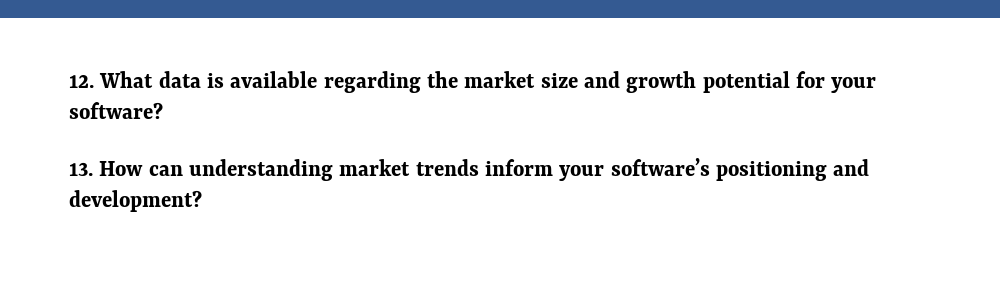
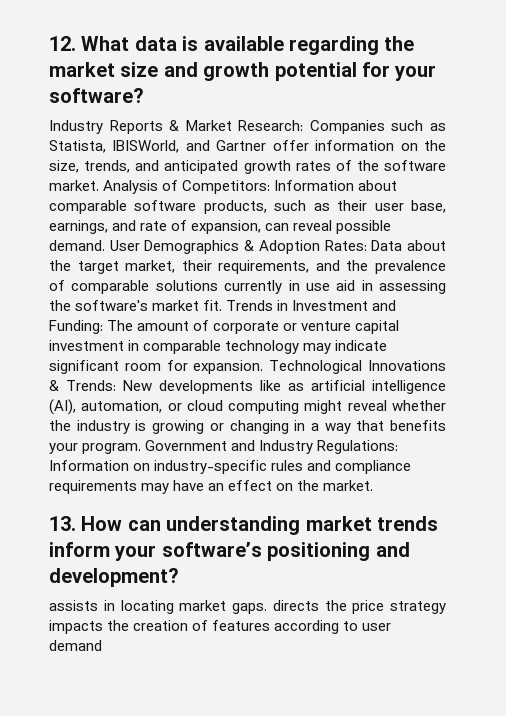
(163, 110) none -> [49,120,446,134] [49,140,447,153] [49,160,446,174] [49,180,398,194] [49,200,447,214] [49,220,392,234] [49,240,447,254] [49,260,446,274] [49,280,446,294] [49,300,397,311] [49,320,400,334] [49,340,388,354] [49,360,447,374] [49,380,446,394] [49,399,446,415] [49,420,446,434] [49,440,399,454] [49,460,412,474] [49,480,374,494] // Industry Reports & Market Research: Companies such as Statista, IBISWorld, and Gartner offer information on the size, trends, and anticipated growth rates of the software market. Analysis of Competitors: Information about comparable software products, such as their user base, earnings, and rate of expansion, can reveal possible demand. User Demographics & Adoption Rates: Data about the target market, their requirements, and the prevalence of comparable solutions currently in use aid in assessing the software's market fit. Trends in Investment and Funding: The amount of corporate or venture capital investment in comparable technology may indicate significant room for expansion. Technological Innovations & Trends: New developments like as artificial intelligence (AI), automation, or cloud computing might reveal whether the industry is growing or changing in a way that benefits your program. Government and Industry Regulations: Information on industry-specific rules and compliance requirements may have an effect on the market.
(202, 201) none -> [49,600,446,614] [49,620,392,634] [49,640,102,651] // assists in locating market gaps. directs the price strategy impacts the creation of features according to user demand

